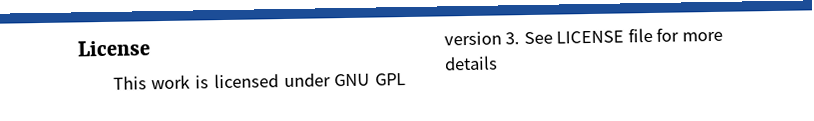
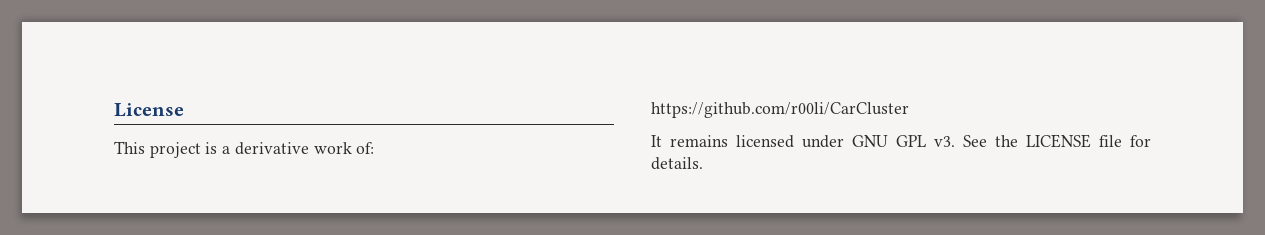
[151,74,210,90] work is -> [149,142,375,158] [651,102,909,118] [651,135,728,147] project is a derivative work of: https://github.com/r00li/CarCluster // It remains
[444,31,553,46] version 3. See -> [934,135,1018,147] v3. See the
[681,31,723,42] [444,55,498,71] more details -> [651,157,703,170] details.

